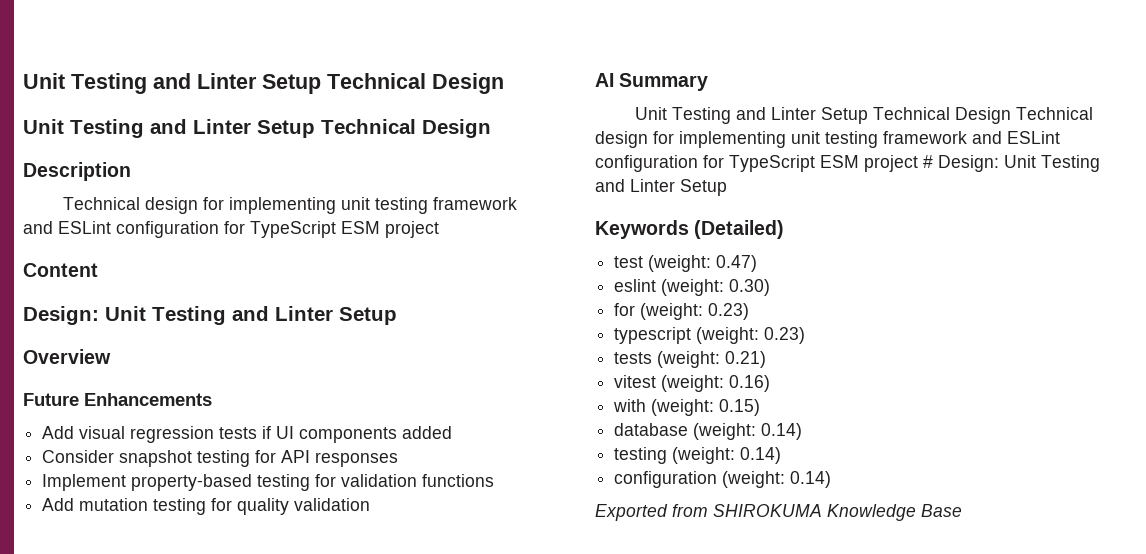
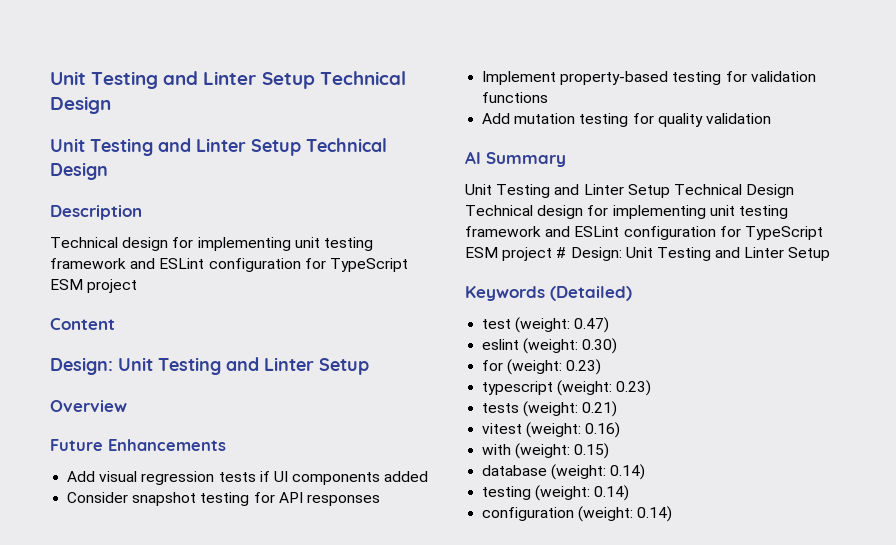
[595,504,962,521] // Exported from SHIROKUMA Knowledge Base -> (673, 514) none

